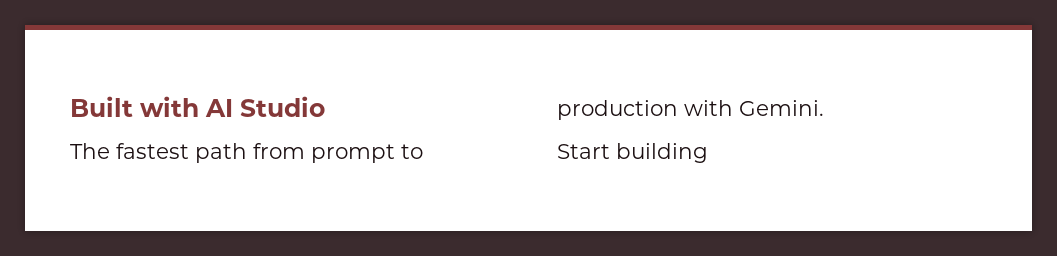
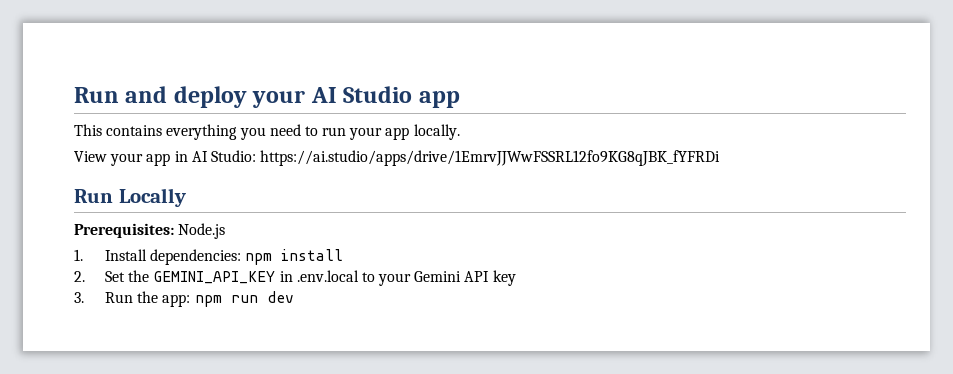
[70,96,325,117] [70,143,423,163] [557,100,824,120] [557,143,708,163] Built with AI Studio // The fastest path from prompt to production with Gemini. // Start building -> [74,86,460,108] [74,124,460,140] [74,150,721,166] [74,188,186,207] [74,223,226,239] [74,249,344,265] [74,270,516,286] [74,291,294,307] Run and deploy your AI Studio app // This contains everything you need to run your app locally. // View your app in AI Studio: https://ai.studio/apps/drive/1EmrvJJWwFSSRL12fo9KG8qJBK_fYFRDi // Run Locally // Prerequisites: Node.js // 1. Install dependencies: npm install // 2. Set the GEMINI_API_KEY in .env.local to your Gemini API key // 3. Run the app: npm run dev

